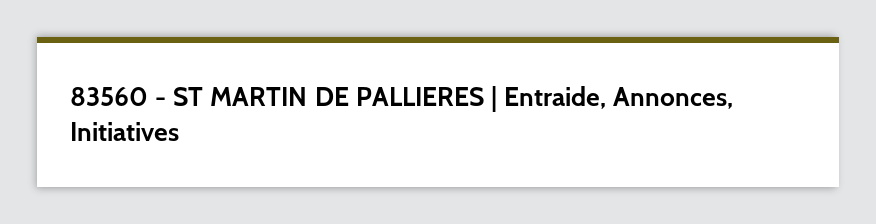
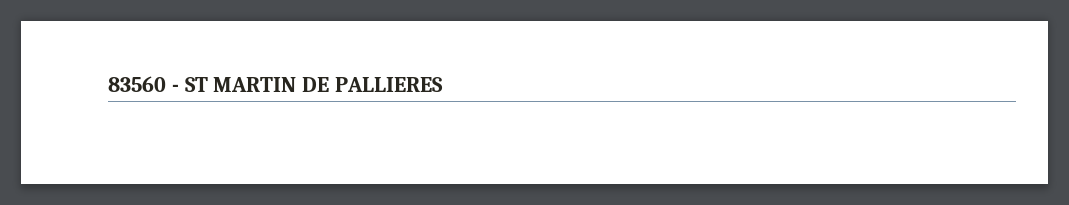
[490,86,734,112] [70,122,179,141] | Entraide, Annonces, Initiatives -> (444, 84) none

